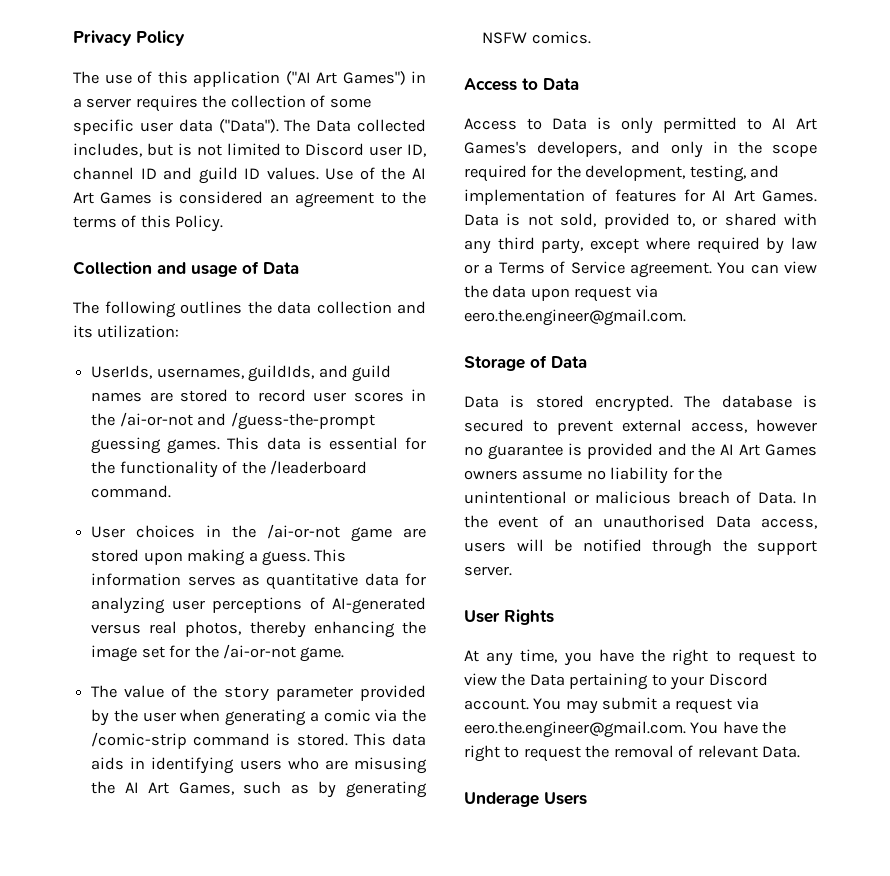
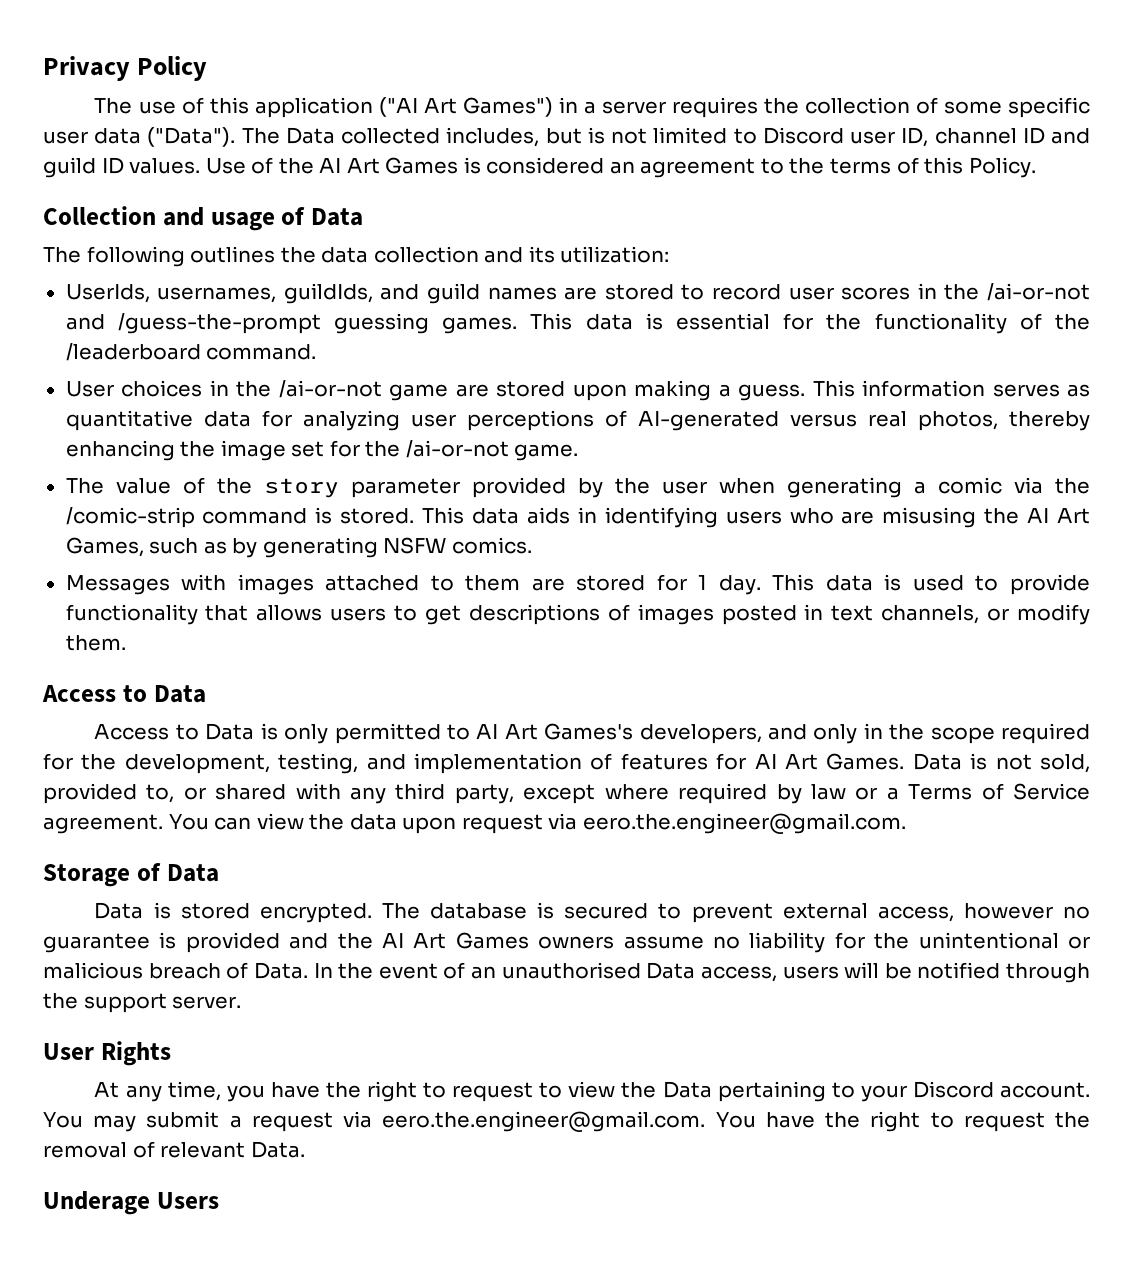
(591, 37) none -> [65,574,1091,595] [65,604,1091,625] [65,635,126,651] // Messages with images attached to them are stored for 1 day. This data is used to provide functionality that allows users to get descriptions of images posted in text channels, or modify them.

